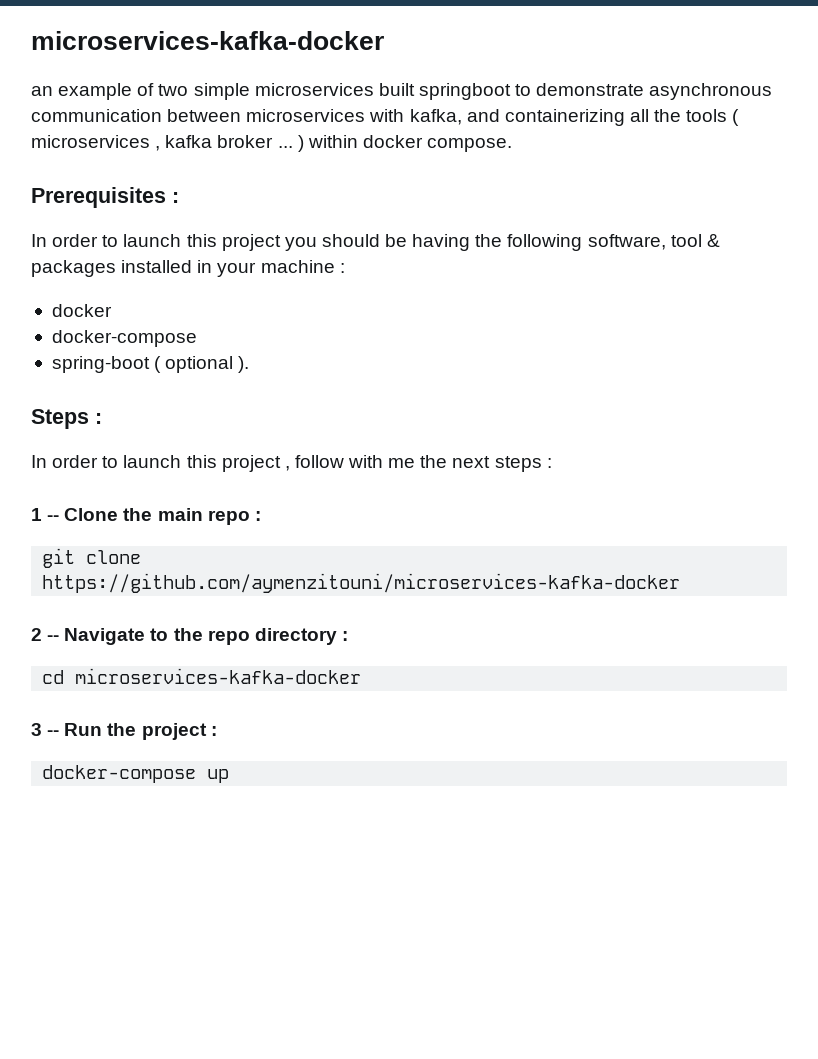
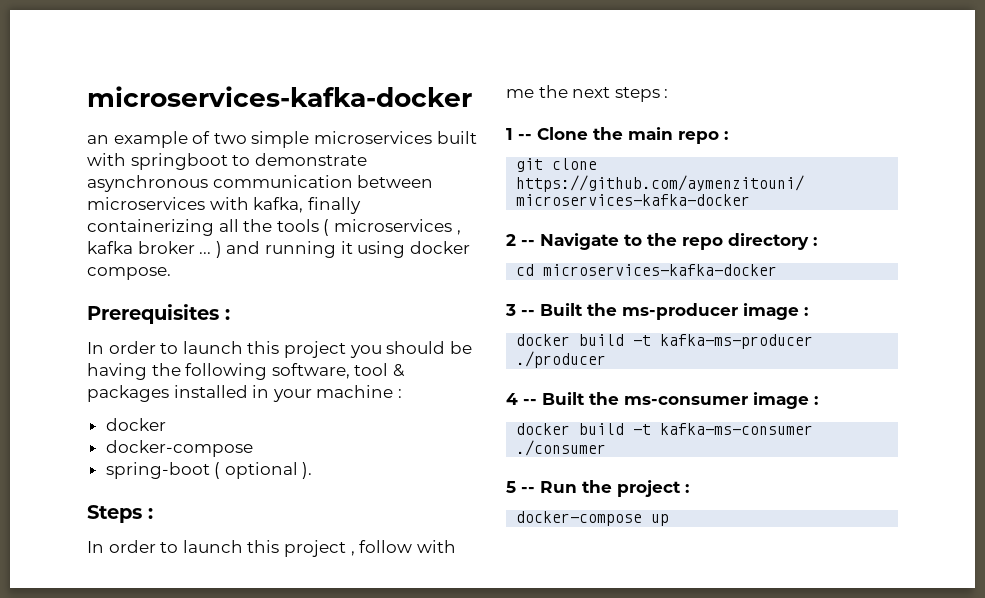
(415, 89) none -> [87,153,126,166] with
[466,109,500,122] and -> [307,197,361,214] finally
[307,135,358,148] within -> [226,241,406,258] and running it using
(60, 733) none -> [540,303,808,320] [516,334,814,349] [516,351,607,368] [506,392,818,409] [516,423,814,435] [516,440,607,456] [506,481,535,493] Built the ms-producer image : // docker build -t kafka-ms-producer ./producer // 4 -- Built the ms-consumer image : // docker build -t kafka-ms-consumer ./consumer // 5 --

